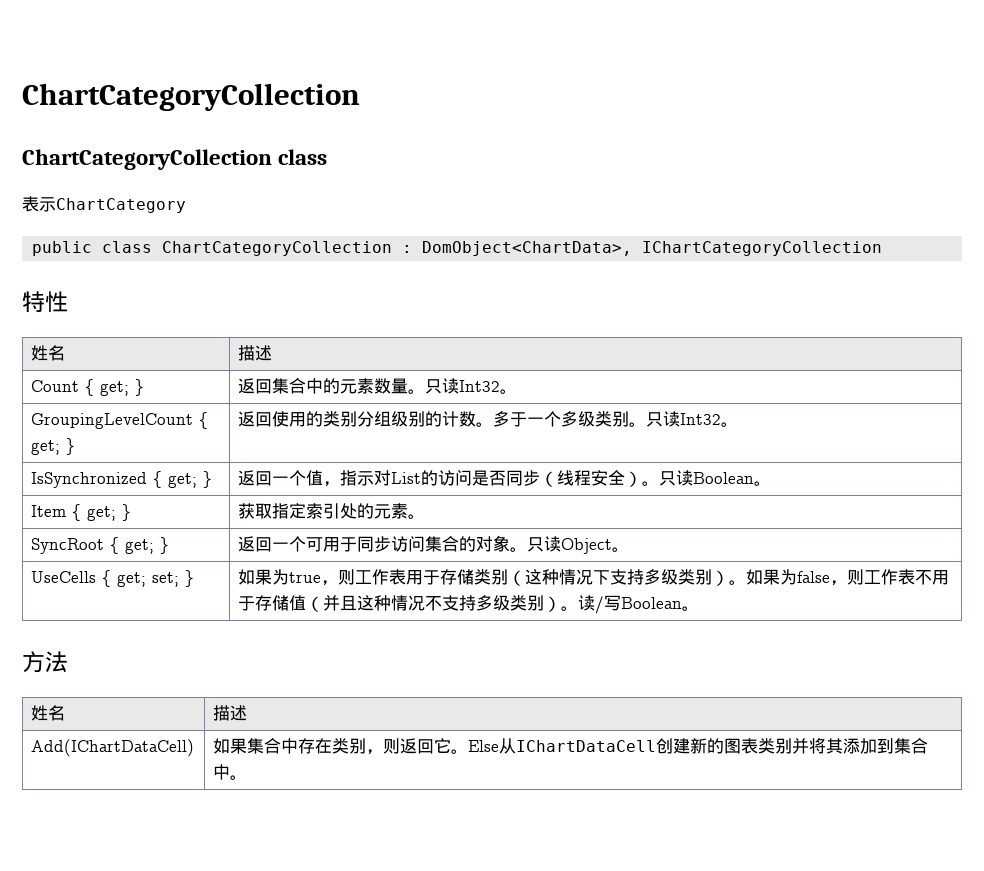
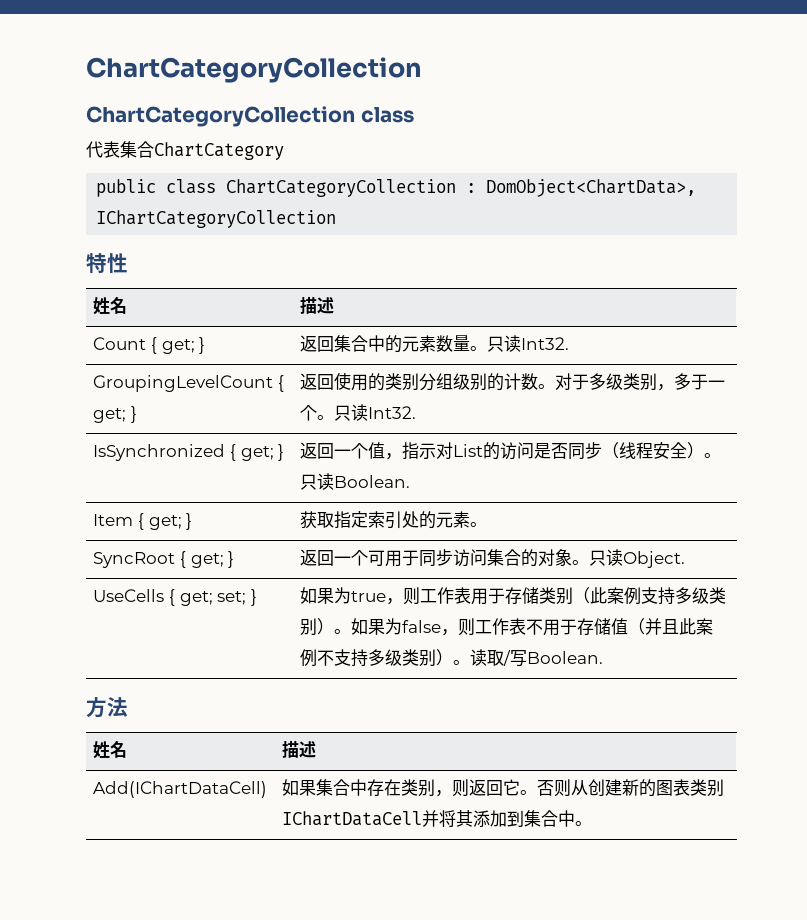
[22,196,56,212] 表示 -> [86,141,154,158] 代表集合
[459,380,518,394] Int32。 -> [521,337,570,350] Int32.
[493,411,739,427] 多于一个多级类别。只读Int32。 -> [555,373,726,391] [300,404,417,421] 对于多级类别，多于一个。只读Int32.
[693,472,772,486] Boolean。 -> [334,475,411,488] Boolean.
[561,538,630,554] Object。 -> [623,551,686,568] Object.
[525,569,611,585] 这种情况下 -> [590,587,642,605] 此案例
[357,595,426,611] 这种情况 -> [679,618,714,635] [300,649,318,667] 此案例
[595,595,700,614] /写Boolean。 -> [487,650,604,667] 取/写Boolean.
[468,738,657,754] Else从IChartDataCell -> [537,779,589,797] 否则从
(793, 746) none -> [282,811,423,826] IChartDataCell

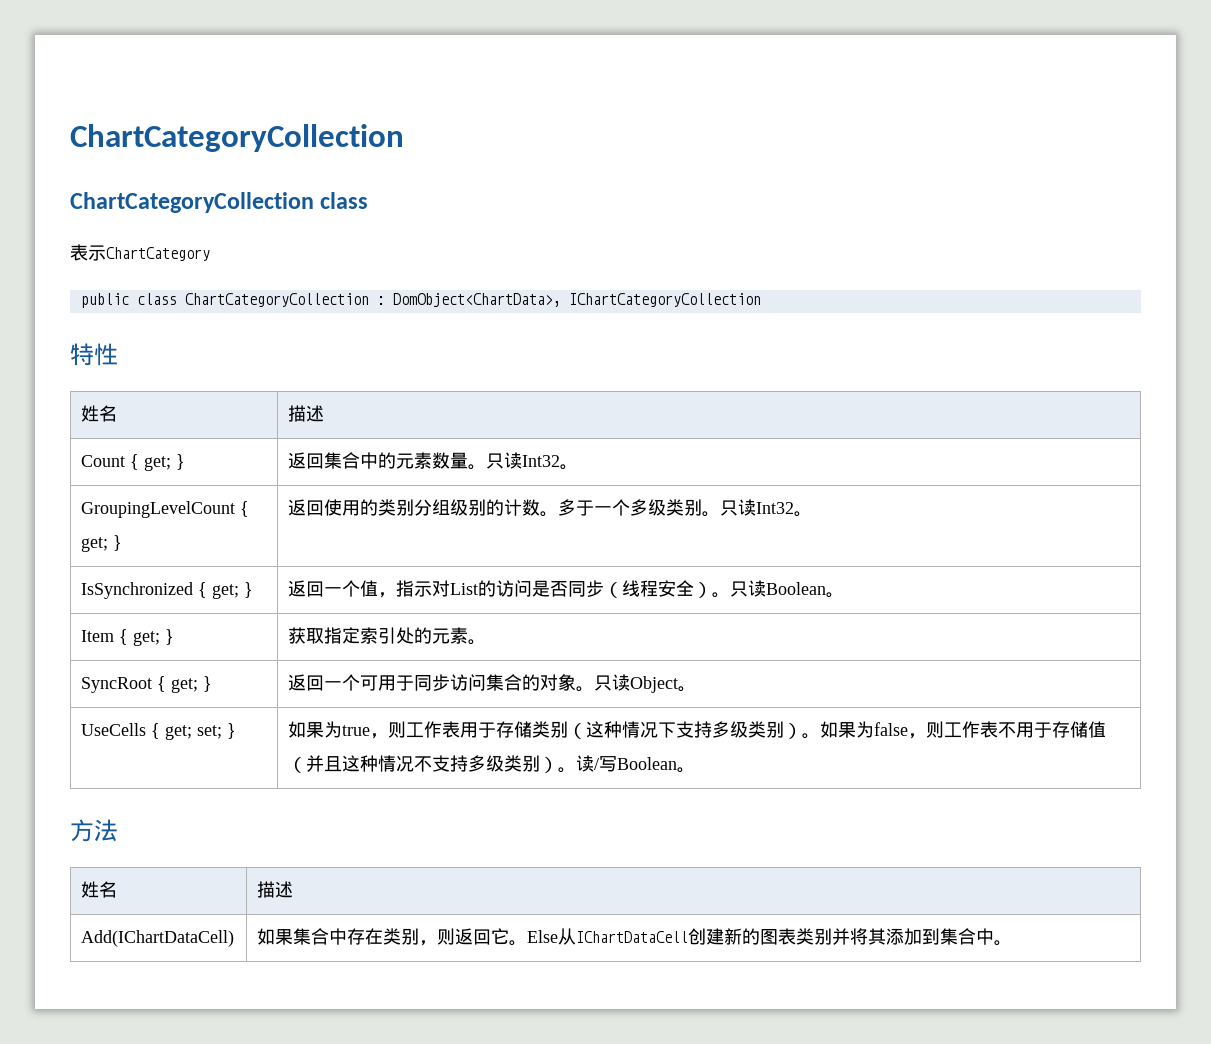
[86,141,154,158] 代表集合 -> [70,244,106,261] 表示
[521,337,570,350] Int32. -> [522,455,579,470] Int32。
[555,373,726,391] [300,404,417,421] 对于多级类别，多于一个。只读Int32. -> [558,499,813,517] 多于一个多级类别。只读Int32。
[334,475,411,488] Boolean. -> [766,582,845,598] Boolean。
[623,551,686,568] Object. -> [630,676,697,693] Object。
[590,587,642,605] 此案例 -> [586,721,677,738] 这种情况下
[679,618,714,635] [300,649,318,667] 此案例 -> [342,755,415,772] 这种情况
[487,650,604,667] 取/写Boolean. -> [594,756,696,773] /写Boolean。
[537,779,589,797] 否则从 -> [527,928,689,945] Else从IChartDataCell
[282,811,423,826] IChartDataCell -> (833, 936) none

